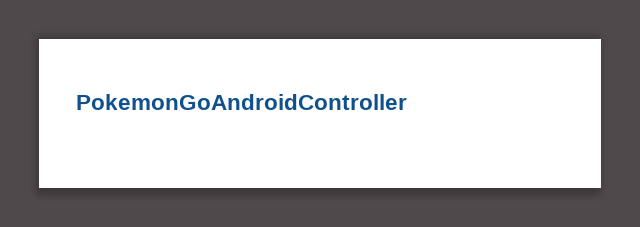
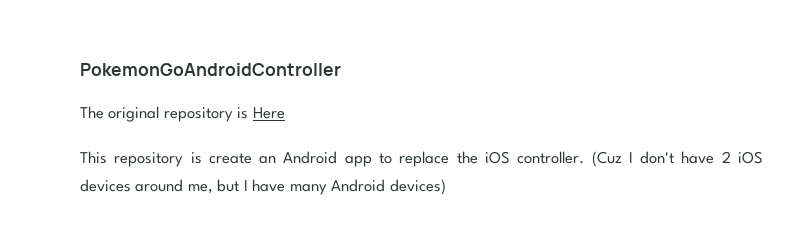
(407, 102) none -> [80,106,285,122] [80,151,763,167] [80,179,446,195] // The original repository is Here // This repository is create an Android app to replace the iOS controller. (Cuz I don't have 2 iOS devices around me, but I have many Android devices)

